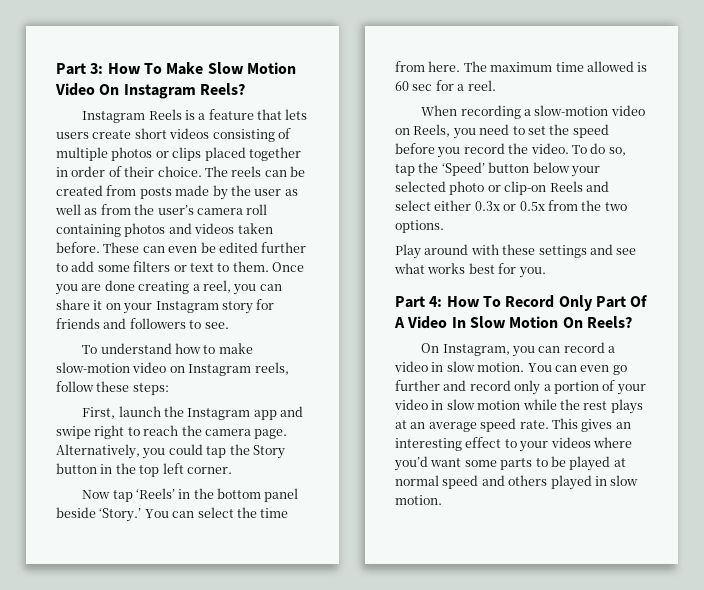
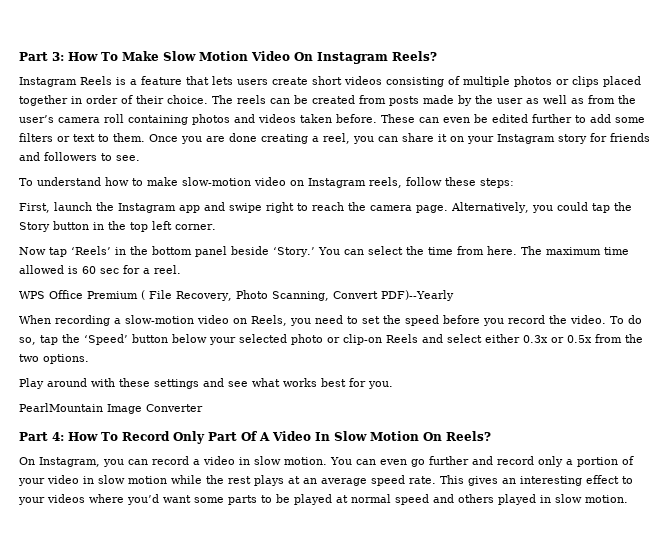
(496, 85) none -> [19,290,454,301] // WPS Office Premium ( File Recovery, Photo Scanning, Convert PDF)--Yearly
(546, 272) none -> [19,403,203,414] // PearlMountain Image Converter

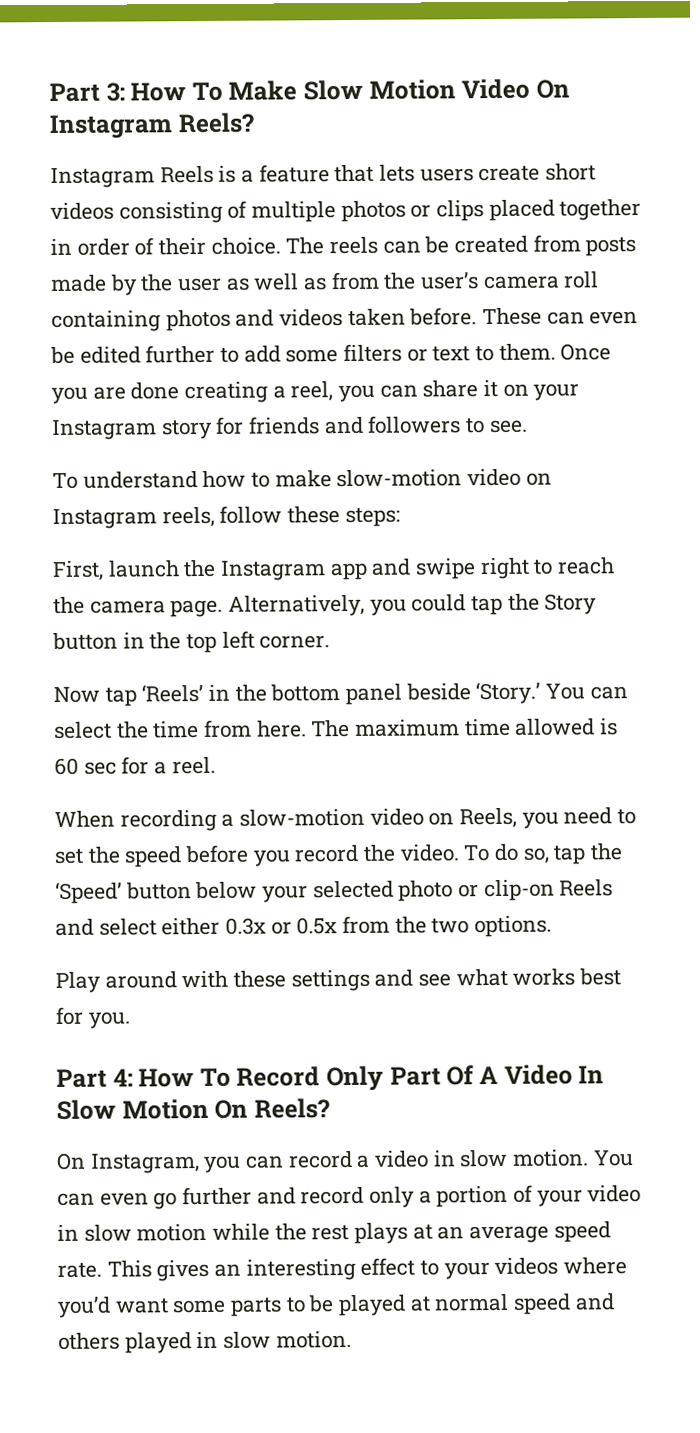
[19,290,454,301] // WPS Office Premium ( File Recovery, Photo Scanning, Convert PDF)--Yearly -> (216, 765) none
[19,403,203,414] // PearlMountain Image Converter -> (131, 1020) none

